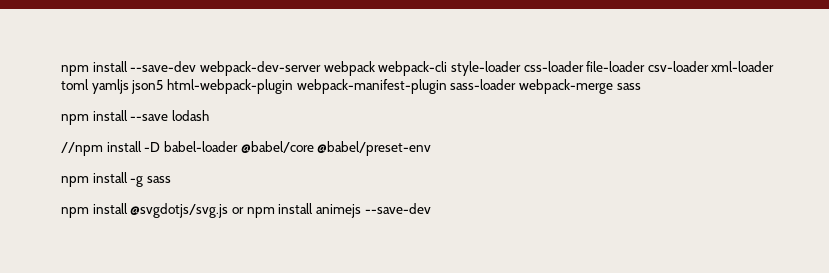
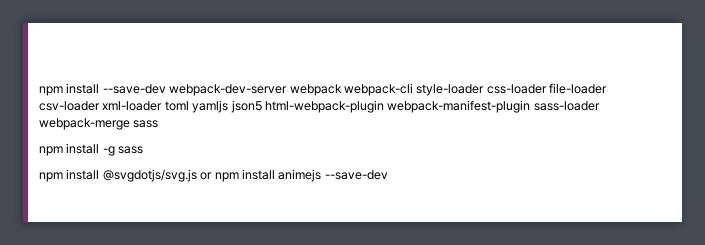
[61,110,209,125] [61,141,432,156] // npm install --save lodash // //npm install -D babel-loader @babel/core @babel/preset-env -> (159, 124) none

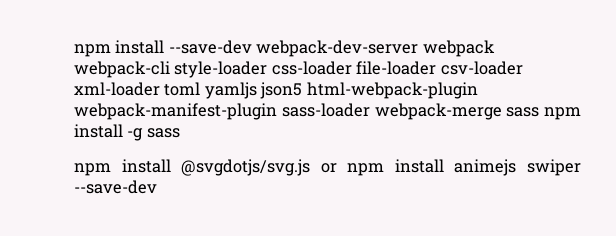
(159, 124) // -> (540, 112) none
(322, 175) none -> [527,159,581,176] swiper

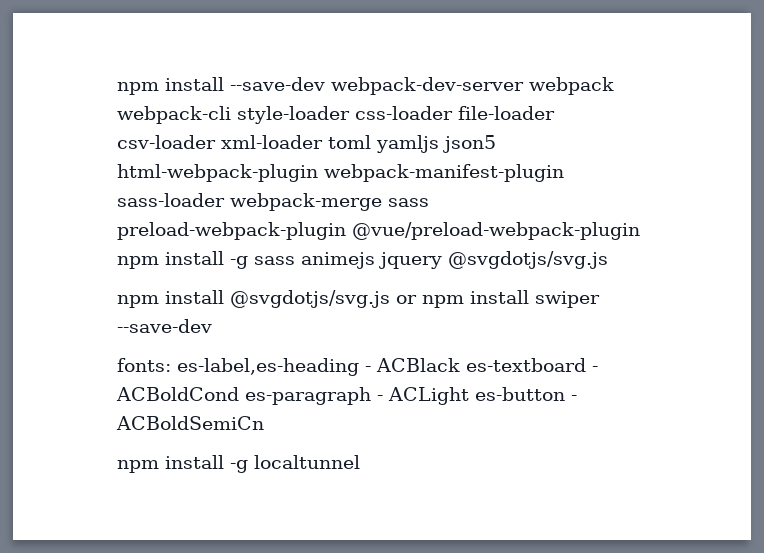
(540, 112) none -> [117,222,640,240] preload-webpack-plugin @vue/preload-webpack-plugin
(180, 133) none -> [301,251,608,269] animejs jquery @svgdotjs/svg.js
[454,159,517,176] animejs -> (529, 297) none
(157, 187) none -> [117,358,598,376] [116,387,577,405] [116,416,264,430] [117,455,360,473] // fonts: es-label,es-heading - ACBlack es-textboard - ACBoldCond es-paragraph - ACLight es-button - ACBoldSemiCn // npm install -g localtunnel

